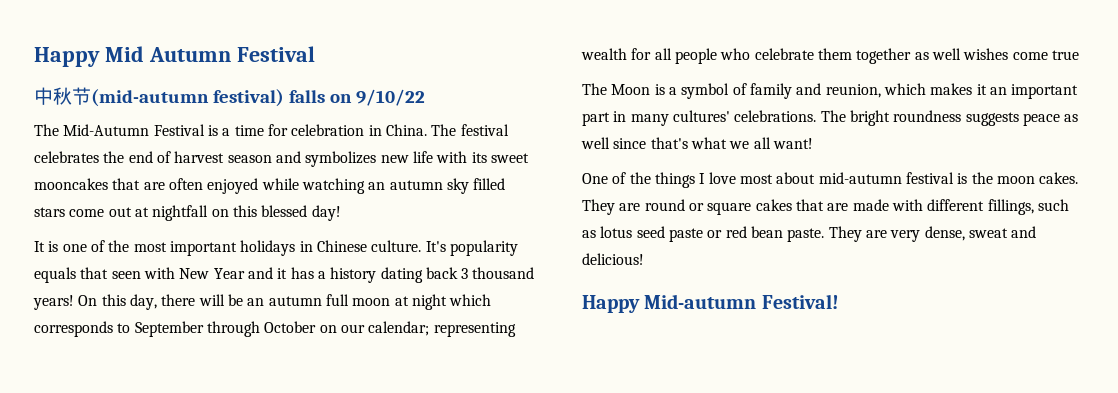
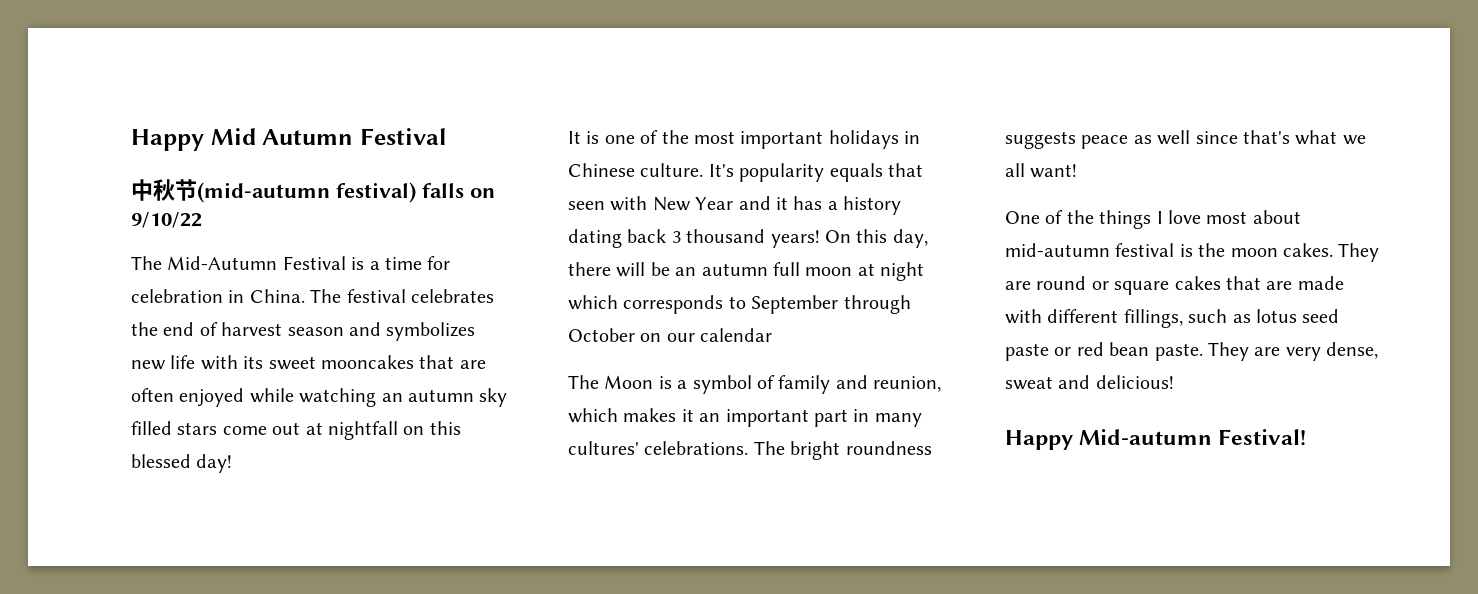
[368,321,516,337] [581,48,1079,64] calendar; representing wealth for all people who celebrate them together as well wishes come true -> [700,328,773,342] calendar

